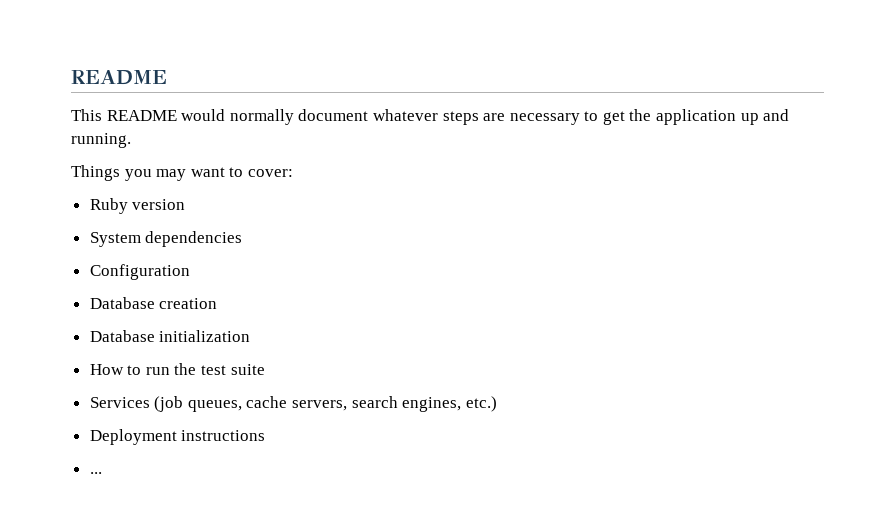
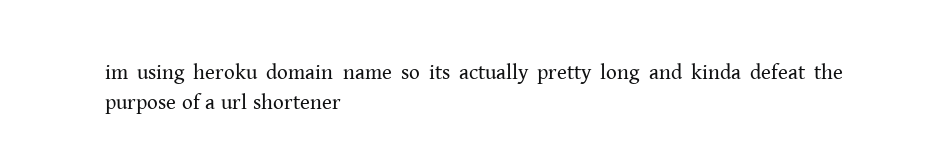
[71,70,167,85] [71,109,790,125] [71,133,131,148] [71,165,293,181] [89,198,186,214] [89,231,243,247] [89,264,190,280] [89,297,218,309] [89,330,251,342] [89,363,265,375] [89,396,497,412] [89,429,266,445] [89,472,102,474] README // This README would normally document whatever steps are necessary to get the application up and running. // Things you may want to cover: // Ruby version // System dependencies // Configuration // Database creation // Database initialization // How to run the test suite // Services (job queues, cache servers, search engines, etc.) // Deployment instructions // ... -> [105,63,843,84] [105,93,341,114] im using heroku domain name so its actually pretty long and kinda defeat the purpose of a url shortener

